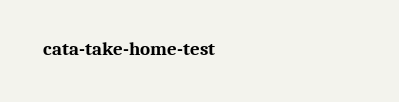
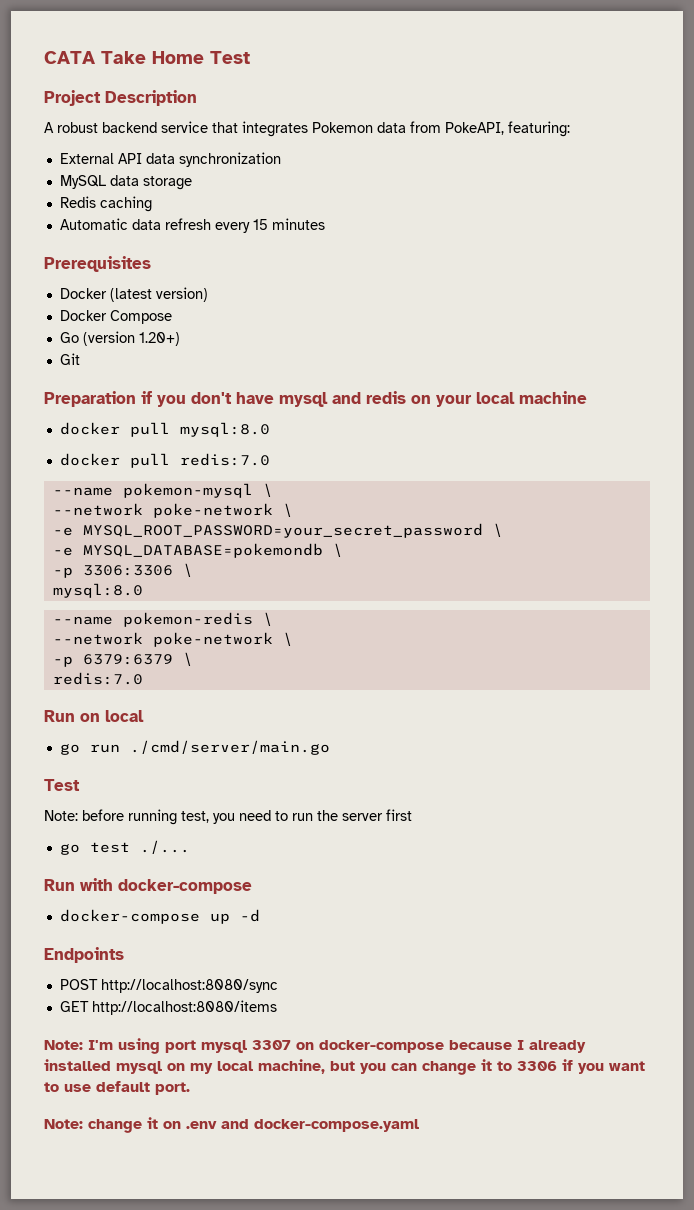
[43,42,215,55] cata-take-home-test -> [44,51,250,64] [44,90,197,106] [44,121,570,137] [59,152,281,167] [59,175,192,190] [59,196,152,212] [59,218,325,233] [44,256,151,272] [59,287,208,302] [59,310,172,324] [59,331,180,346] [59,353,80,365] [44,391,587,407] [59,422,270,437] [59,453,270,468] [52,483,273,498] [52,503,293,518] [52,523,503,538] [52,543,343,558] [52,563,193,578] [52,583,143,598] [52,612,273,627] [52,632,293,647] [52,652,193,667] [52,672,143,685] [44,710,144,722] [59,740,330,755] [44,779,80,791] [44,809,412,825] [59,840,190,855] [44,878,252,894] [59,909,260,924] [44,947,124,963] [59,979,278,993] [59,1000,277,1015] [44,1038,586,1054] [44,1059,645,1075] [44,1081,190,1095] [44,1117,419,1133] CATA Take Home Test // Project Description // A robust backend service that integrates Pokemon data from PokeAPI, featuring: // External API data synchronization // MySQL data storage // Redis caching // Automatic data refresh every 15 minutes // Prerequisites // Docker (latest version) // Docker Compose // Go (version 1.20+) // Git // Preparation if you don't have mysql and redis on your local machine // docker pull mysql:8.0 // docker pull redis:7.0 // --name pokemon-mysql \ // --network poke-network \ // -e MYSQL_ROOT_PASSWORD=your_secret_password \ // -e MYSQL_DATABASE=pokemondb \ // -p 3306:3306 \ // mysql:8.0 // --name pokemon-redis \ // --network poke-network \ // -p 6379:6379 \ // redis:7.0 // Run on local // go run ./cmd/server/main.go // Test // Note: before running test, you need to run the server first // go test ./... // Run with docker-compose // docker-compose up -d // Endpoints // POST http://localhost:8080/sync // GET http://localhost:8080/items // Note: I'm using port mysql 3307 on docker-compose because I already installed mysql on my local machine, but you can change it to 3306 if you want to use default port. // Note: change it on .env and docker-compose.yaml

